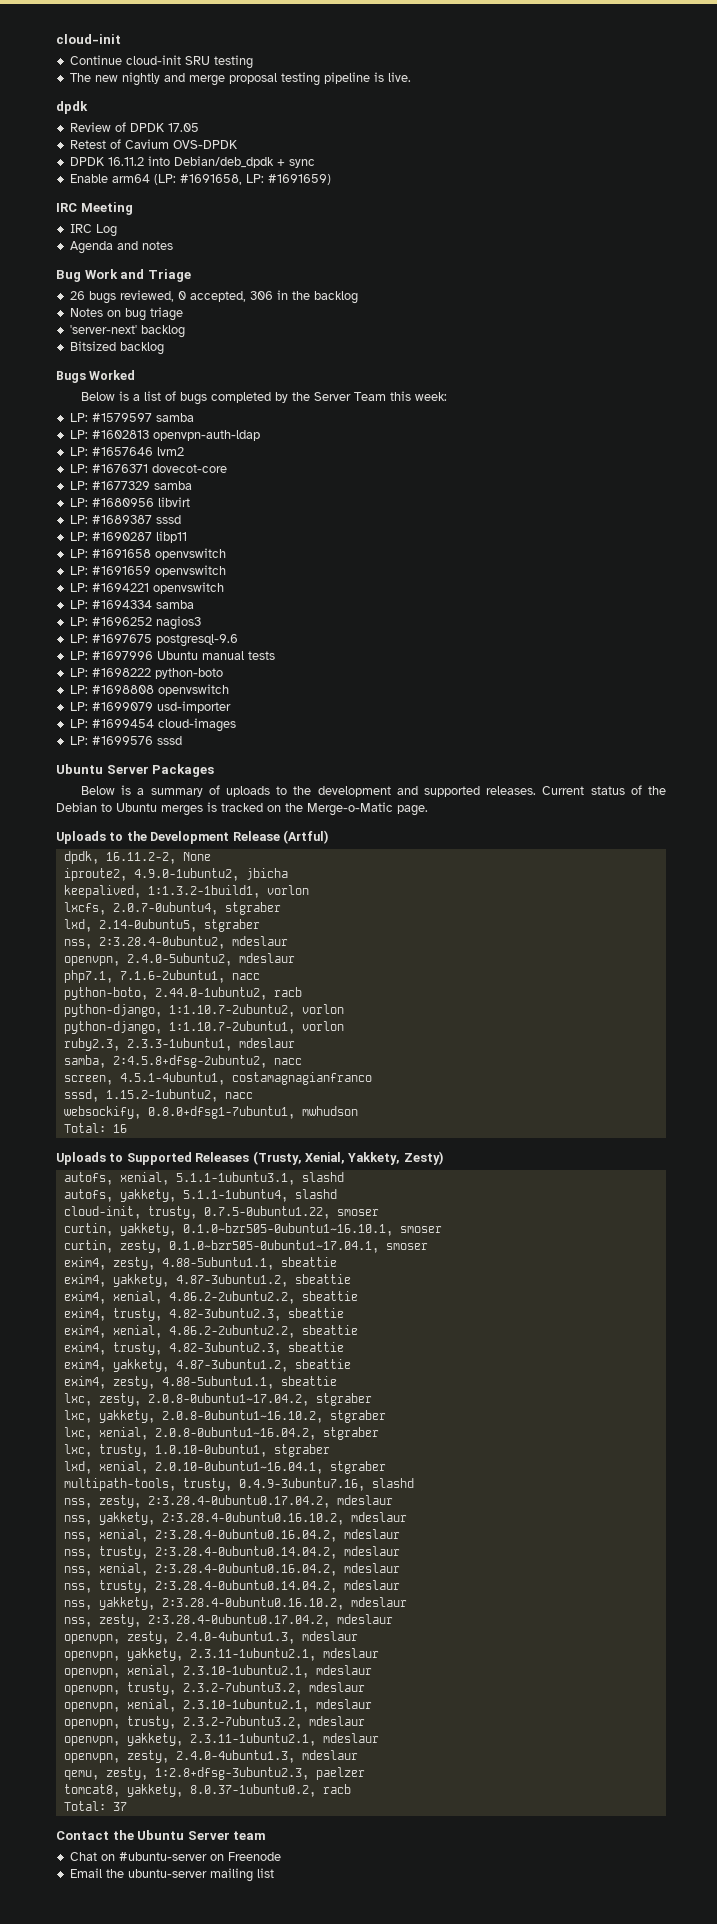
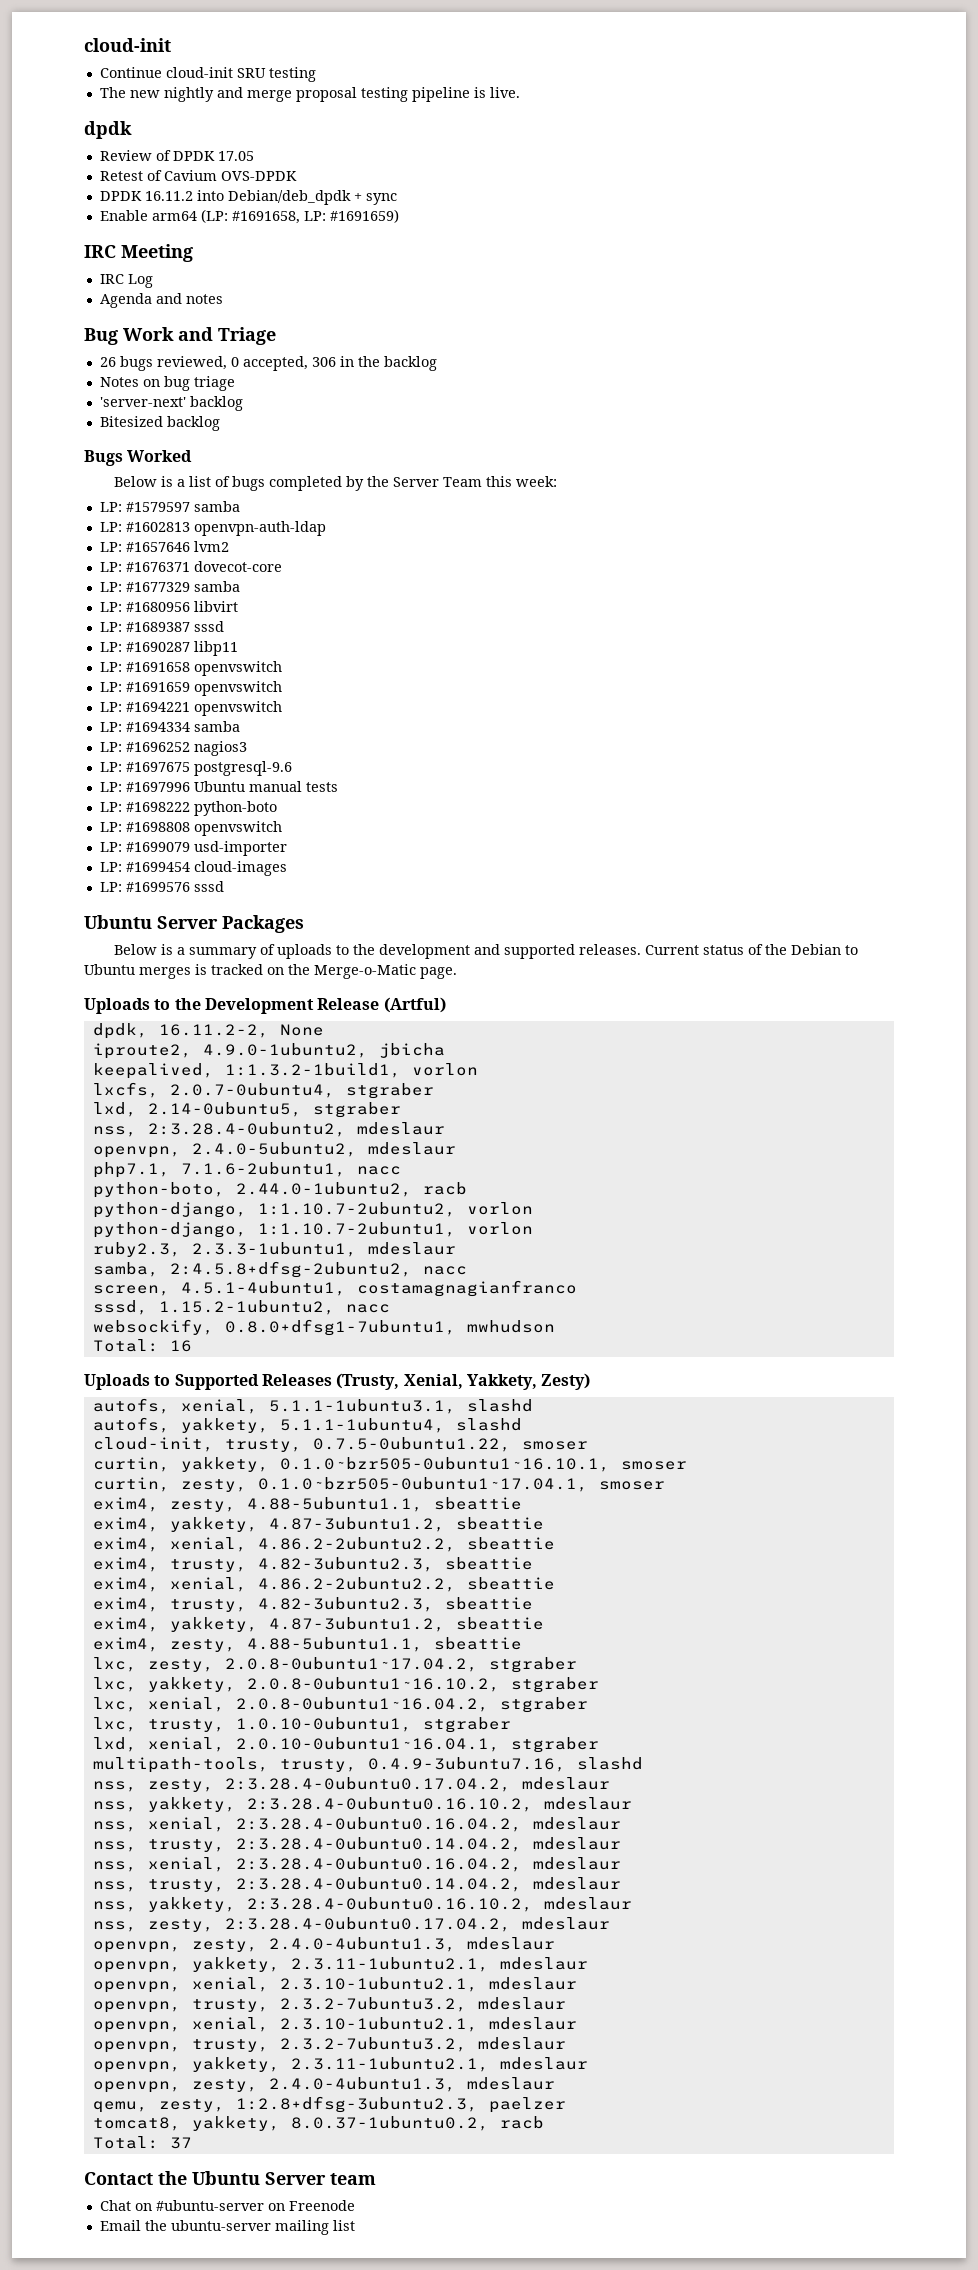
[69,341,116,351] Bitsized -> [99,416,163,427] Bitesized

